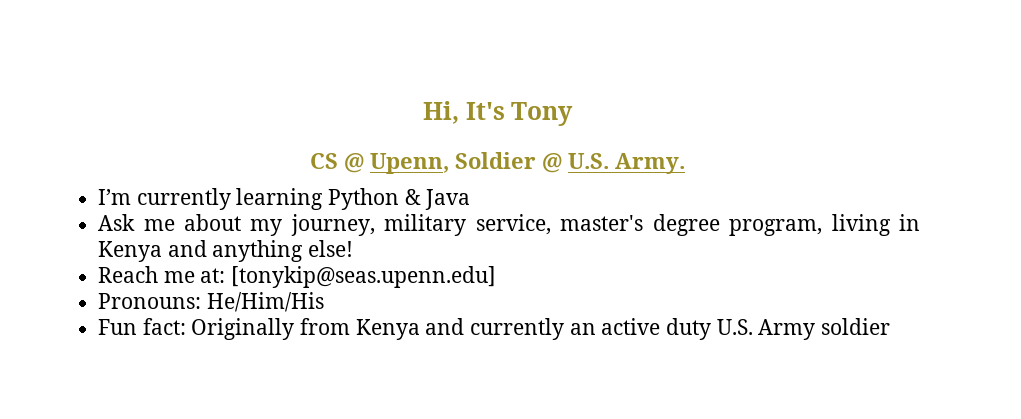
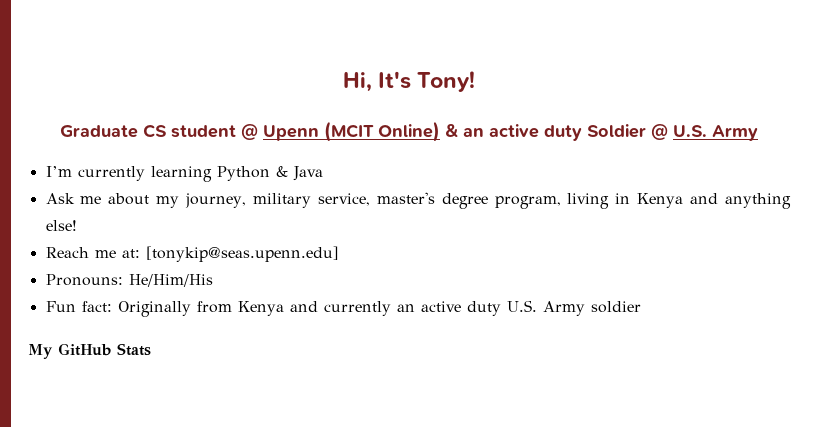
[511,102,574,126] [310,153,449,174] Tony // CS @ Upenn, -> [417,71,476,92] [60,121,582,142] Tony! // Graduate CS student @ Upenn (MCIT Online) & an active duty
[615,153,685,174] Army. -> [712,125,758,141] Army
(891, 326) none -> [28,343,151,359] // My GitHub Stats

